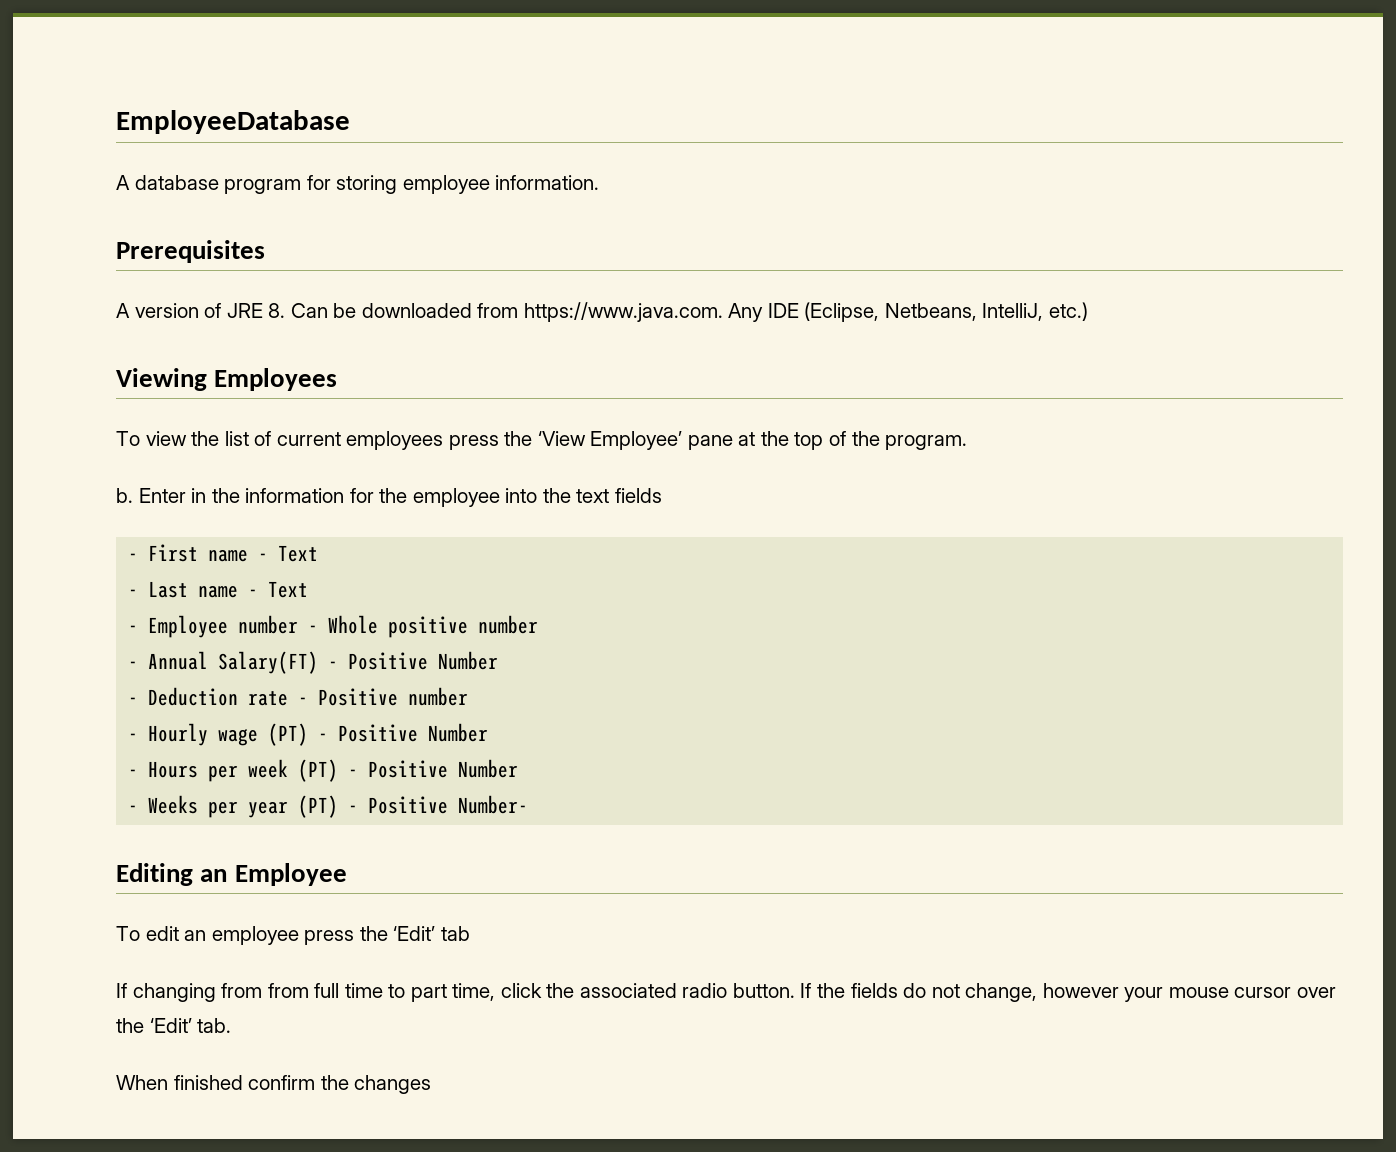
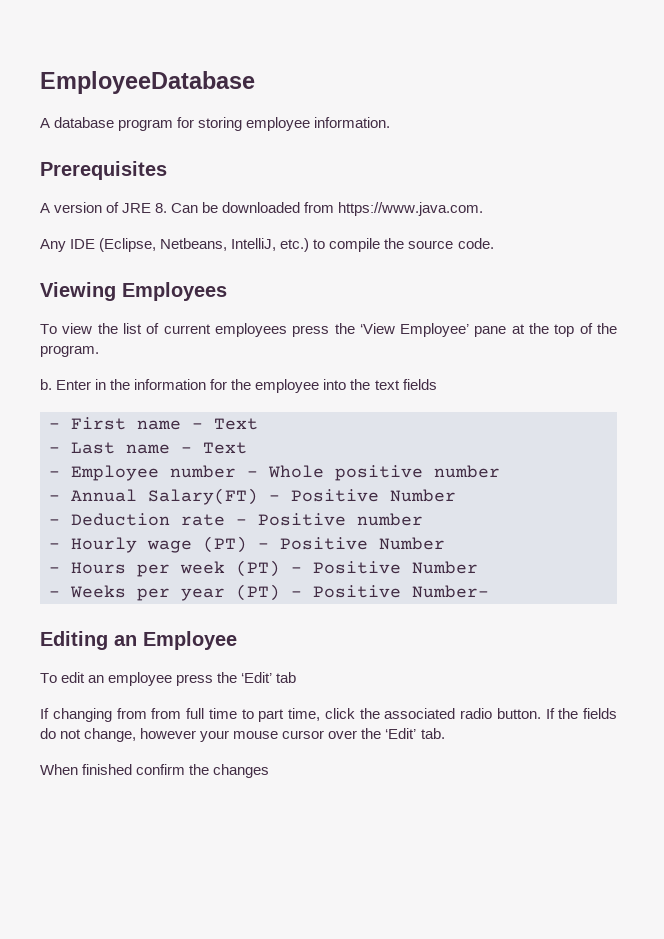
(723, 312) none -> (484, 209) //
(1089, 311) none -> [313,238,494,252] to compile the source code.

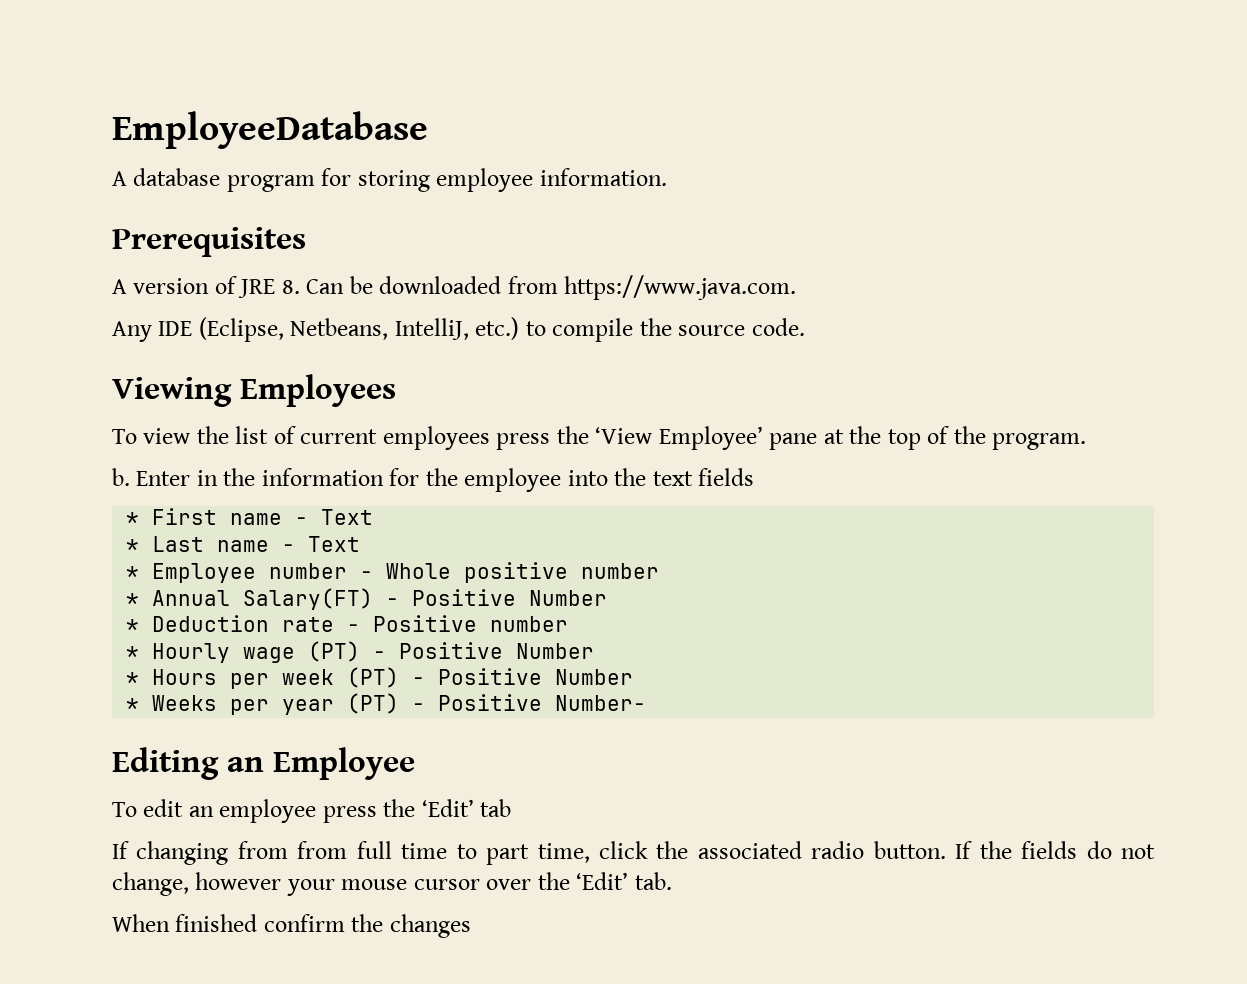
[49,423,60,429] - -> [126,512,140,525] *
[49,447,60,453] - -> [126,539,140,552] *
[49,471,60,477] - -> [126,566,140,579] *
[49,495,60,501] - -> [126,593,140,606] *
[49,519,60,525] - -> [126,619,140,632] *
[49,543,60,549] - -> [126,646,140,659] *
[49,567,60,573] - -> [126,672,140,685] *
[49,591,60,597] - -> [126,698,140,711] *

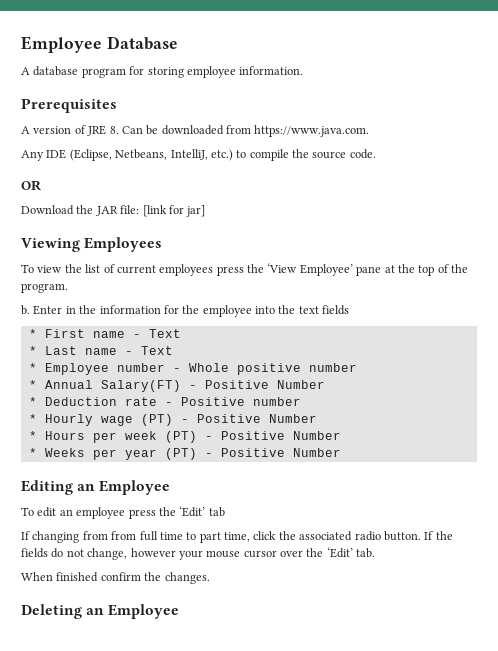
[112,111,428,149] EmployeeDatabase -> [21,36,178,53] Employee Database
(805, 327) none -> [21,180,41,191] [21,205,206,217] // OR // Download the JAR file: [link for jar]
[555,695,647,711] Number- -> [292,448,341,457] Number
[389,914,471,938] changes -> [164,572,210,584] [21,604,180,619] changes. // Deleting an Employee

